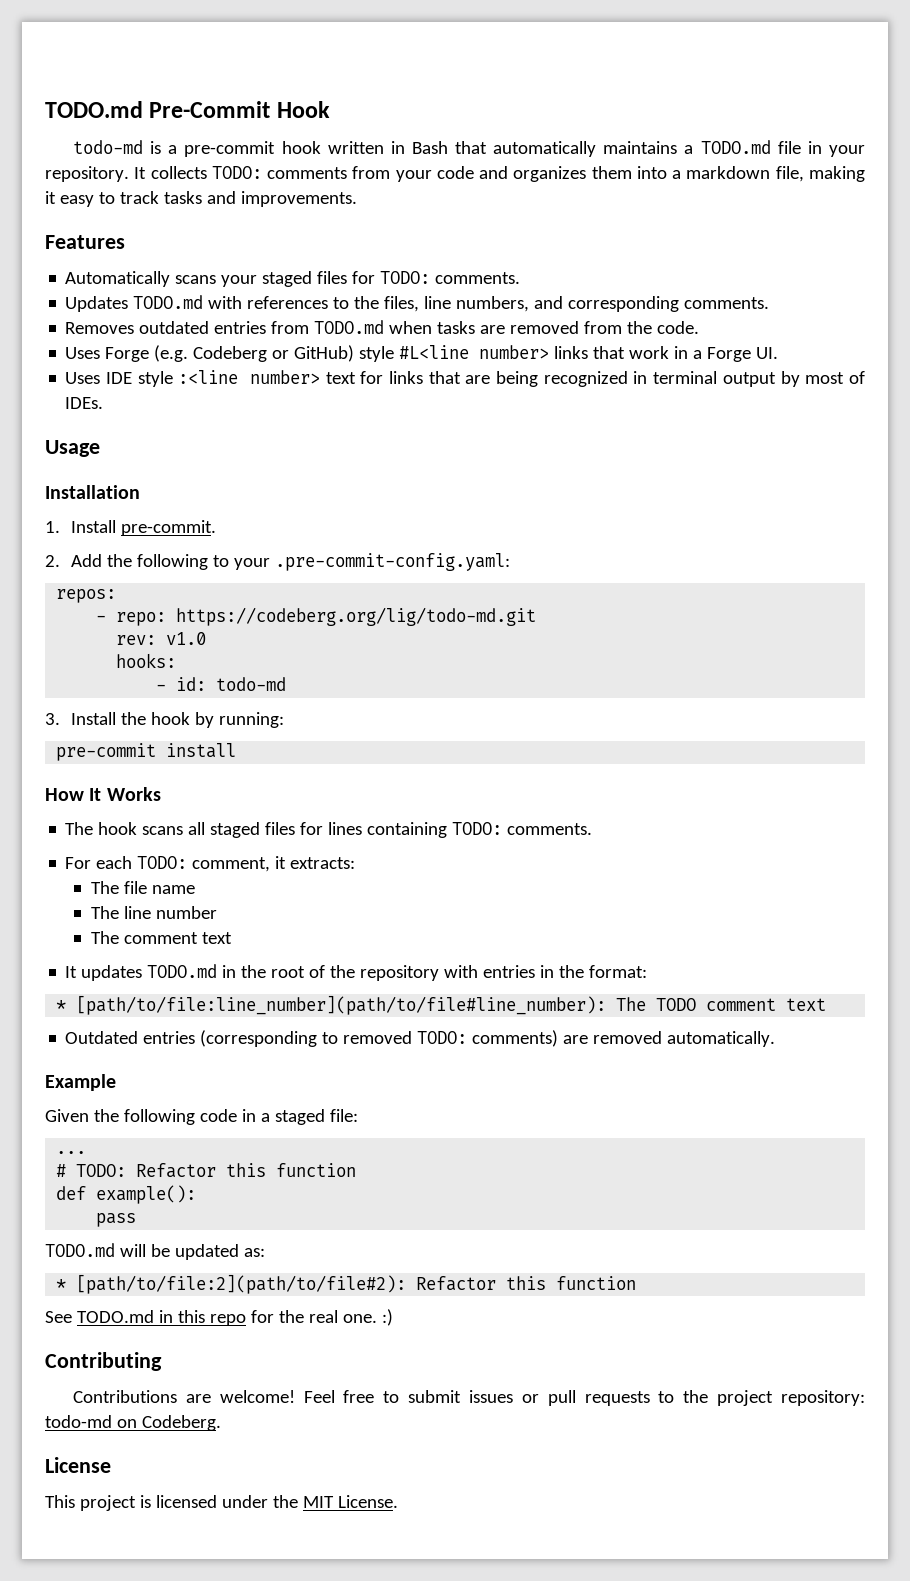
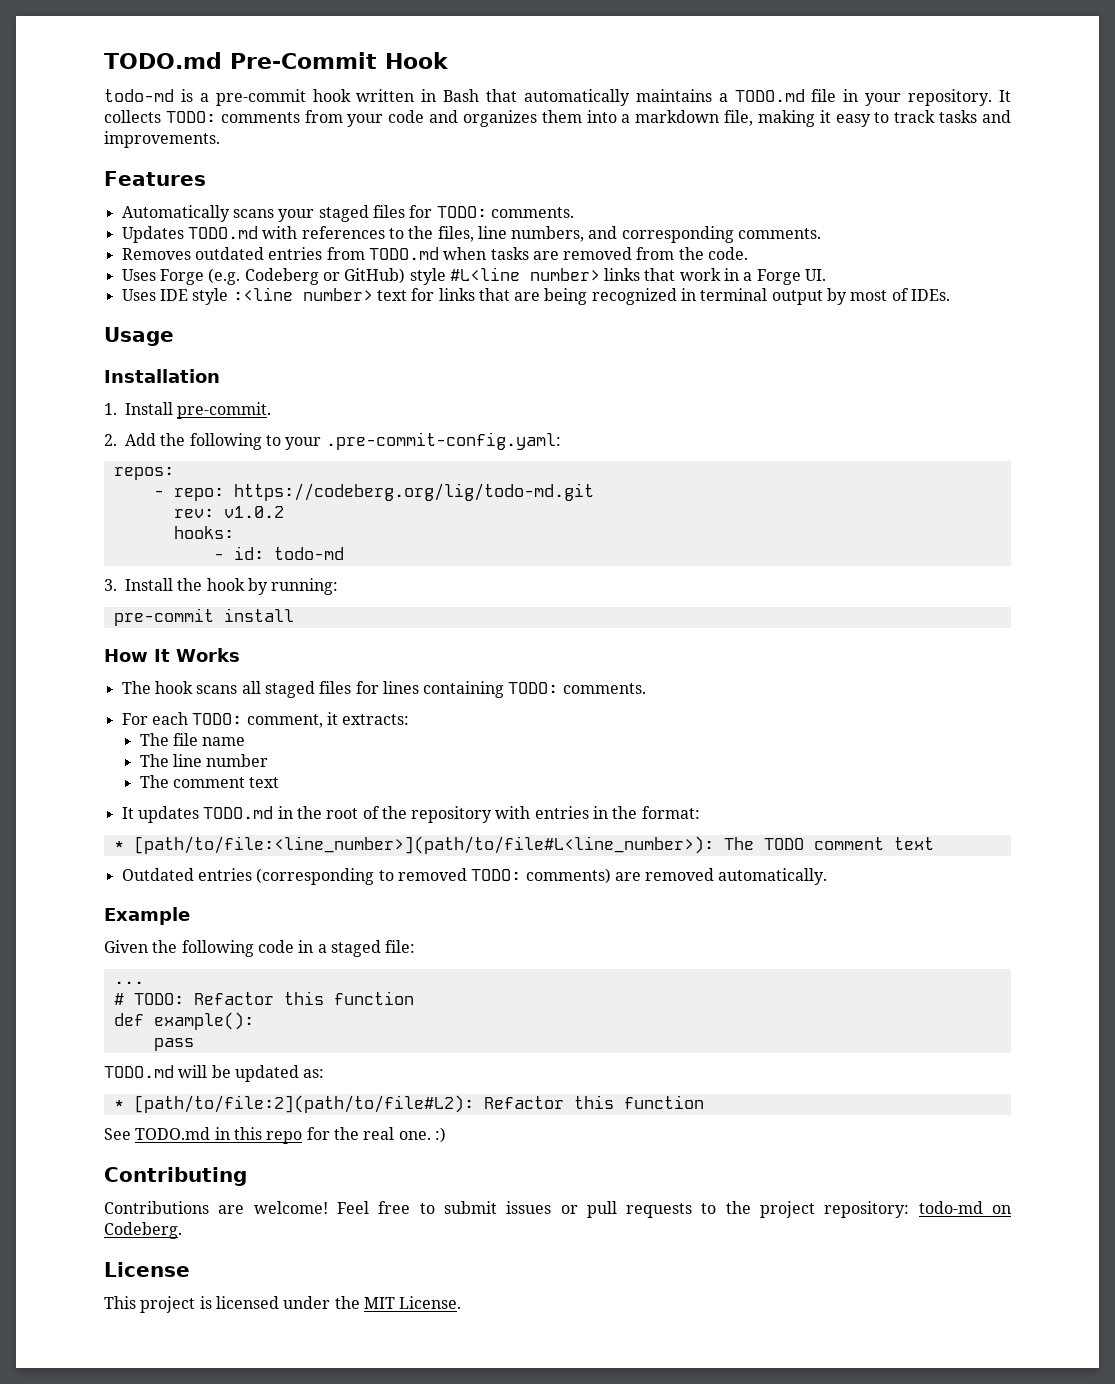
[166,632,207,645] v1.0 -> [223,506,284,518] v1.0.2
[76,995,607,1015] [path/to/file:line_number](path/to/file#line_number): -> [133,836,714,854] [path/to/file:<line_number>](path/to/file#L<line_number>):
[76,1274,407,1294] [path/to/file:2](path/to/file#2): -> [133,1095,474,1113] [path/to/file:2](path/to/file#L2):

